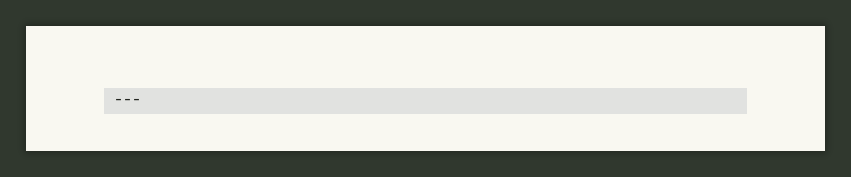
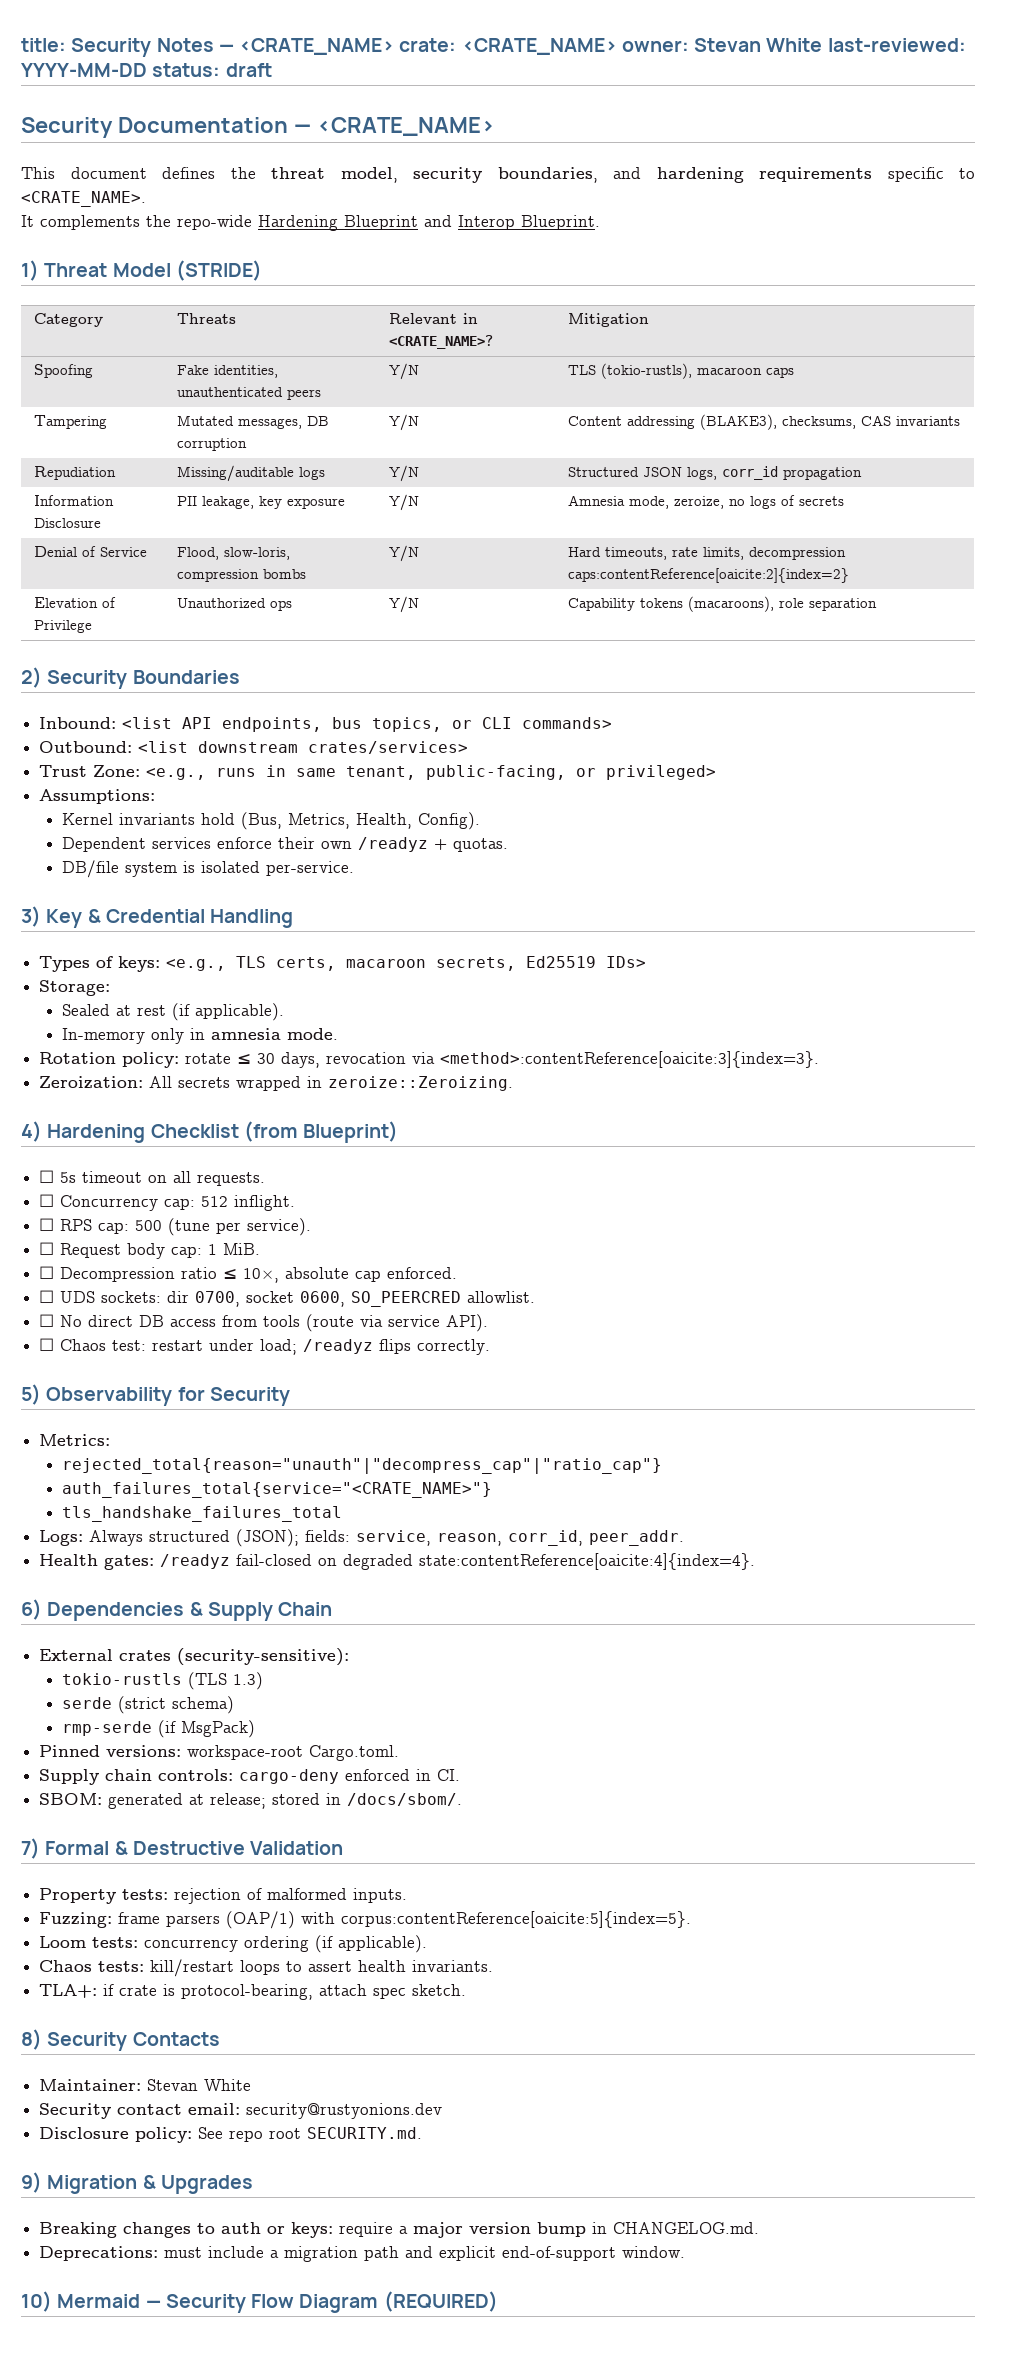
[114,98,142,105] --- -> [21,38,966,57] [21,63,272,77] [21,117,495,138] [21,167,975,183] [21,191,146,207] [21,215,600,231] [21,260,262,281] [33,313,103,327] [176,313,236,324] [388,313,478,324] [388,335,493,349] [567,313,649,327] [33,364,93,378] [176,365,278,378] [176,387,321,400] [388,363,419,380] [567,363,794,379] [33,415,107,429] [176,415,329,429] [176,438,247,451] [388,414,419,431] [567,414,960,430] [33,466,116,480] [176,465,325,482] [388,465,419,482] [567,466,862,480] [33,495,114,506] [33,518,101,528] [176,496,345,509] [388,494,419,511] [567,495,844,509] [33,546,147,557] [176,547,290,560] [176,569,306,582] [388,545,419,562] [567,547,846,560] [567,568,849,583] [33,597,116,608] [33,620,92,633] [176,598,292,611] [388,596,419,613] [567,596,877,612] [21,667,240,689] [39,717,613,732] [39,741,469,754] [39,765,717,780] [39,789,156,804] [61,812,480,830] [61,837,508,852] [61,860,354,878] [21,906,294,928] [39,956,647,972] [39,980,111,996] [61,1003,284,1021] [61,1028,338,1044] [39,1051,820,1068] [39,1076,514,1091] [21,1121,399,1143] [39,1170,266,1186] [39,1194,296,1211] [39,1218,312,1236] [39,1242,261,1259] [39,1266,458,1283] [39,1290,536,1307] [39,1314,489,1332] [39,1338,491,1355] [21,1384,290,1406] [39,1434,111,1446] [61,1458,662,1474] [61,1482,492,1498] [61,1506,342,1522] [39,1529,685,1547] [39,1553,756,1570] [21,1599,333,1621] [39,1648,350,1666] [61,1672,263,1690] [61,1696,234,1714] [61,1720,255,1738] [39,1745,400,1761] [39,1769,461,1785] [39,1793,463,1809] [21,1838,344,1859] [39,1888,408,1904] [39,1911,692,1929] [39,1935,428,1953] [39,1959,494,1977] [39,1984,467,2000] [21,2029,220,2051] [39,2079,252,2091] [39,2103,443,2119] [39,2127,423,2143] [21,2172,253,2194] [39,2222,760,2238] [39,2246,686,2262] [21,2291,498,2313] title: Security Notes — <CRATE_NAME> crate: <CRATE_NAME> owner: Stevan White last-reviewed: YYYY-MM-DD status: draft // Security Documentation — <CRATE_NAME> // This document defines the threat model, security boundaries, and hardening requirements specific to <CRATE_NAME>. // It complements the repo-wide Hardening Blueprint and Interop Blueprint. // 1) Threat Model (STRIDE) // Category | Threats | Relevant in <CRATE_NAME>? | Mitigation // Spoofing | Fake identities, unauthenticated peers | Y/N | TLS (tokio-rustls), macaroon caps // Tampering | Mutated messages, DB corruption | Y/N | Content addressing (BLAKE3), checksums, CAS invariants // Repudiation | Missing/auditable logs | Y/N | Structured JSON logs, corr_id propagation // Information Disclosure | PII leakage, key exposure | Y/N | Amnesia mode, zeroize, no logs of secrets // Denial of Service | Flood, slow-loris, compression bombs | Y/N | Hard timeouts, rate limits, decompression caps:contentReference[oaicite:2]{index=2} // Elevation of Privilege | Unauthorized ops | Y/N | Capability tokens (macaroons), role separation // 2) Security Boundaries // Inbound: <list API endpoints, bus topics, or CLI commands> // Outbound: <list downstream crates/services> // Trust Zone: <e.g., runs in same tenant, public-facing, or privileged> // Assumptions: // Kernel invariants hold (Bus, Metrics, Health, Config). // Dependent services enforce their own /readyz + quotas. // DB/file system is isolated per-service. // 3) Key & Credential Handling // Types of keys: <e.g., TLS certs, macaroon secrets, Ed25519 IDs> // Storage: // Sealed at rest (if applicable). // In-memory only in amnesia mode. // Rotation policy: rotate ≤ 30 days, revocation via <method>:contentReference[oaicite:3]{index=3}. // Zeroization: All secrets wrapped in zeroize::Zeroizing. // 4) Hardening Checklist (from Blueprint) // ☐ 5s timeout on all requests. // ☐ Concurrency cap: 512 inflight. // ☐ RPS cap: 500 (tune per service). // ☐ Request body cap: 1 MiB. // ☐ Decompression ratio ≤ 10×, absolute cap enforced. // ☐ UDS sockets: dir 0700, socket 0600, SO_PEERCRED allowlist. // ☐ No direct DB access from tools (route via service API). // ☐ Chaos test: restart under load; /readyz flips correctly. // 5) Observability for Security // Metrics: // rejected_total{reason="unauth"|"decompress_cap"|"ratio_cap"} // auth_failures_total{service="<CRATE_NAME>"} // tls_handshake_failures_total // Logs: Always structured (JSON); fields: service, reason, corr_id, peer_addr. // Health gates: /readyz fail-closed on degraded state:contentReference[oaicite:4]{index=4}. // 6) Dependencies & Supply Chain // External crates (security-sensitive): // tokio-rustls (TLS 1.3) // serde (strict schema) // rmp-serde (if MsgPack) // Pinned versions: workspace-root Cargo.toml. // Supply chain controls: cargo-deny enforced in CI. // SBOM: generated at release; stored in /docs/sbom/. // 7) Formal & Destructive Validation // Property tests: rejection of malformed inputs. // Fuzzing: frame parsers (OAP/1) with corpus:contentReference[oaicite:5]{index=5}. // Loom tests: concurrency ordering (if applicable). // Chaos tests: kill/restart loops to assert health invariants. // TLA+: if crate is protocol-bearing, attach spec sketch. // 8) Security Contacts // Maintainer: Stevan White // Security contact email: security@rustyonions.dev // Disclosure policy: See repo root SECURITY.md. // 9) Migration & Upgrades // Breaking changes to auth or keys: require a major version bump in CHANGELOG.md. // Deprecations: must include a migration path and explicit end-of-support window. // 10) Mermaid — Security Flow Diagram (REQUIRED)

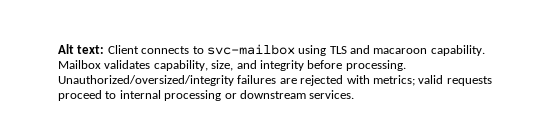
[21,38,966,57] [21,63,272,77] [21,117,495,138] [21,167,975,183] [21,191,146,207] [21,215,600,231] [21,260,262,281] [33,313,103,327] [176,313,236,324] [388,313,478,324] [388,335,493,349] [567,313,649,327] [33,364,93,378] [176,365,278,378] [176,387,321,400] [388,363,419,380] [567,363,794,379] [33,415,107,429] [176,415,329,429] [176,438,247,451] [388,414,419,431] [567,414,960,430] [33,466,116,480] [176,465,325,482] [388,465,419,482] [567,466,862,480] [33,495,114,506] [33,518,101,528] [176,496,345,509] [388,494,419,511] [567,495,844,509] [33,546,147,557] [176,547,290,560] [176,569,306,582] [388,545,419,562] [567,547,846,560] [567,568,849,583] [33,597,116,608] [33,620,92,633] [176,598,292,611] [388,596,419,613] [567,596,877,612] [21,667,240,689] [39,717,613,732] [39,741,469,754] [39,765,717,780] [39,789,156,804] [61,812,480,830] [61,837,508,852] [61,860,354,878] [21,906,294,928] [39,956,647,972] [39,980,111,996] [61,1003,284,1021] [61,1028,338,1044] [39,1051,820,1068] [39,1076,514,1091] [21,1121,399,1143] [39,1170,266,1186] [39,1194,296,1211] [39,1218,312,1236] [39,1242,261,1259] [39,1266,458,1283] [39,1290,536,1307] [39,1314,489,1332] [39,1338,491,1355] [21,1384,290,1406] [39,1434,111,1446] [61,1458,662,1474] [61,1482,492,1498] [61,1506,342,1522] [39,1529,685,1547] [39,1553,756,1570] [21,1599,333,1621] [39,1648,350,1666] [61,1672,263,1690] [61,1696,234,1714] [61,1720,255,1738] [39,1745,400,1761] [39,1769,461,1785] [39,1793,463,1809] [21,1838,344,1859] [39,1888,408,1904] [39,1911,692,1929] [39,1935,428,1953] [39,1959,494,1977] [39,1984,467,2000] [21,2029,220,2051] [39,2079,252,2091] [39,2103,443,2119] [39,2127,423,2143] [21,2172,253,2194] [39,2222,760,2238] [39,2246,686,2262] [21,2291,498,2313] title: Security Notes — <CRATE_NAME> crate: <CRATE_NAME> owner: Stevan White last-reviewed: YYYY-MM-DD status: draft // Security Documentation — <CRATE_NAME> // This document defines the threat model, security boundaries, and hardening requirements specific to <CRATE_NAME>. // It complements the repo-wide Hardening Blueprint and Interop Blueprint. // 1) Threat Model (STRIDE) // Category | Threats | Relevant in <CRATE_NAME>? | Mitigation // Spoofing | Fake identities, unauthenticated peers | Y/N | TLS (tokio-rustls), macaroon caps // Tampering | Mutated messages, DB corruption | Y/N | Content addressing (BLAKE3), checksums, CAS invariants // Repudiation | Missing/auditable logs | Y/N | Structured JSON logs, corr_id propagation // Information Disclosure | PII leakage, key exposure | Y/N | Amnesia mode, zeroize, no logs of secrets // Denial of Service | Flood, slow-loris, compression bombs | Y/N | Hard timeouts, rate limits, decompression caps:contentReference[oaicite:2]{index=2} // Elevation of Privilege | Unauthorized ops | Y/N | Capability tokens (macaroons), role separation // 2) Security Boundaries // Inbound: <list API endpoints, bus topics, or CLI commands> // Outbound: <list downstream crates/services> // Trust Zone: <e.g., runs in same tenant, public-facing, or privileged> // Assumptions: // Kernel invariants hold (Bus, Metrics, Health, Config). // Dependent services enforce their own /readyz + quotas. // DB/file system is isolated per-service. // 3) Key & Credential Handling // Types of keys: <e.g., TLS certs, macaroon secrets, Ed25519 IDs> // Storage: // Sealed at rest (if applicable). // In-memory only in amnesia mode. // Rotation policy: rotate ≤ 30 days, revocation via <method>:contentReference[oaicite:3]{index=3}. // Zeroization: All secrets wrapped in zeroize::Zeroizing. // 4) Hardening Checklist (from Blueprint) // ☐ 5s timeout on all requests. // ☐ Concurrency cap: 512 inflight. // ☐ RPS cap: 500 (tune per service). // ☐ Request body cap: 1 MiB. // ☐ Decompression ratio ≤ 10×, absolute cap enforced. // ☐ UDS sockets: dir 0700, socket 0600, SO_PEERCRED allowlist. // ☐ No direct DB access from tools (route via service API). // ☐ Chaos test: restart under load; /readyz flips correctly. // 5) Observability for Security // Metrics: // rejected_total{reason="unauth"|"decompress_cap"|"ratio_cap"} // auth_failures_total{service="<CRATE_NAME>"} // tls_handshake_failures_total // Logs: Always structured (JSON); fields: service, reason, corr_id, peer_addr. // Health gates: /readyz fail-closed on degraded state:contentReference[oaicite:4]{index=4}. // 6) Dependencies & Supply Chain // External crates (security-sensitive): // tokio-rustls (TLS 1.3) // serde (strict schema) // rmp-serde (if MsgPack) // Pinned versions: workspace-root Cargo.toml. // Supply chain controls: cargo-deny enforced in CI. // SBOM: generated at release; stored in /docs/sbom/. // 7) Formal & Destructive Validation // Property tests: rejection of malformed inputs. // Fuzzing: frame parsers (OAP/1) with corpus:contentReference[oaicite:5]{index=5}. // Loom tests: concurrency ordering (if applicable). // Chaos tests: kill/restart loops to assert health invariants. // TLA+: if crate is protocol-bearing, attach spec sketch. // 8) Security Contacts // Maintainer: Stevan White // Security contact email: security@rustyonions.dev // Disclosure policy: See repo root SECURITY.md. // 9) Migration & Upgrades // Breaking changes to auth or keys: require a major version bump in CHANGELOG.md. // Deprecations: must include a migration path and explicit end-of-support window. // 10) Mermaid — Security Flow Diagram (REQUIRED) -> [58,44,485,56] [58,60,406,71] [58,75,492,86] [58,90,355,101] Alt text: Client connects to svc-mailbox using TLS and macaroon capability. Mailbox validates capability, size, and integrity before processing. Unauthorized/oversized/integrity failures are rejected with metrics; valid requests proceed to internal processing or downstream services.

